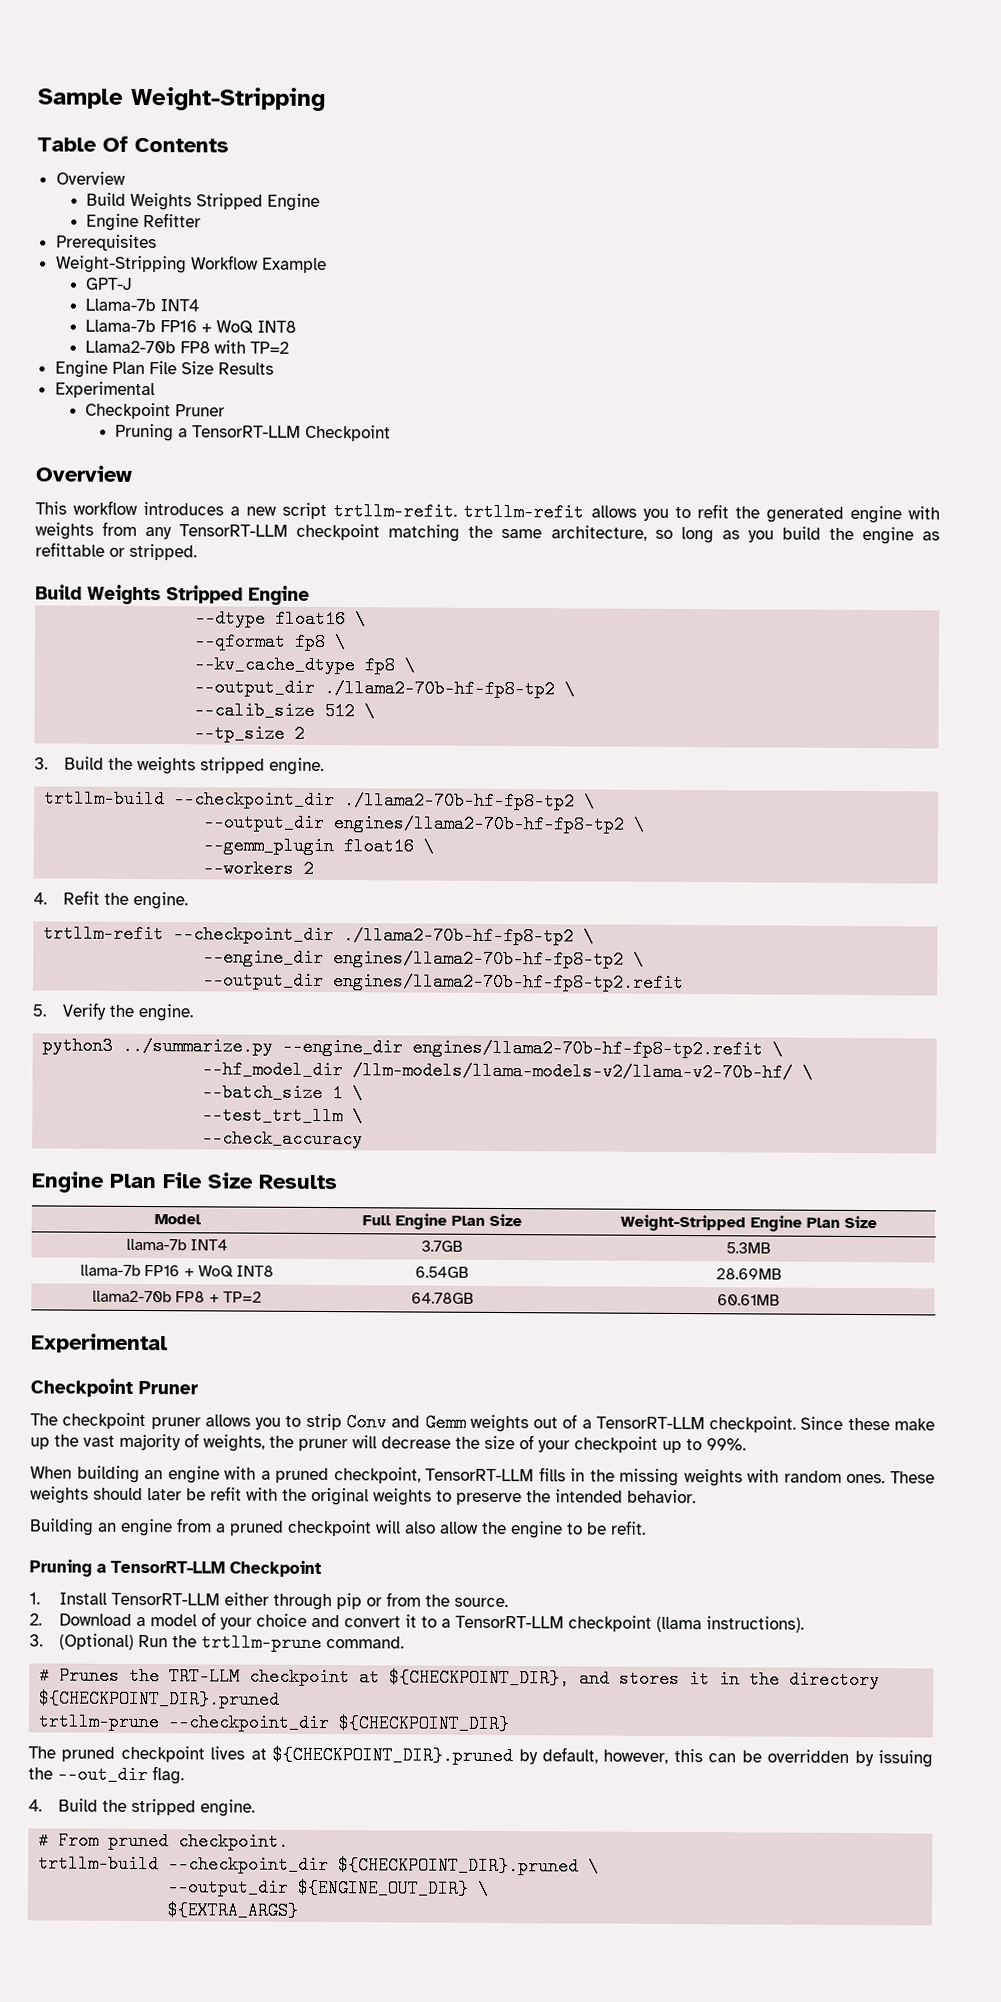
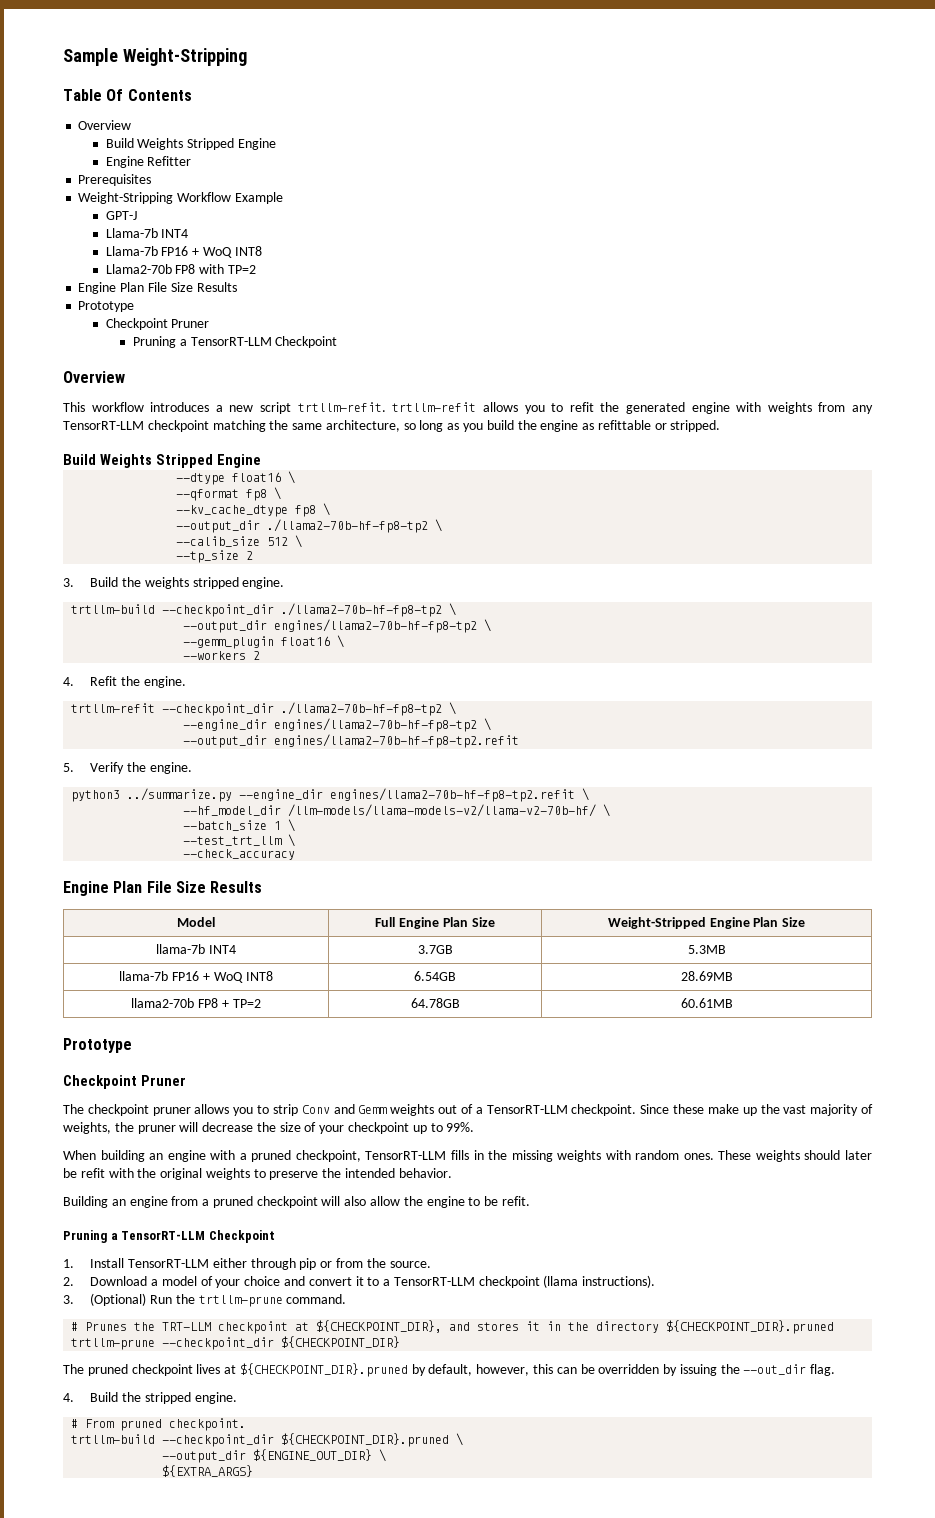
[54,381,155,399] Experimental -> [78,301,135,312] Prototype
[31,1333,168,1354] Experimental -> [63,1038,132,1053] Prototype

